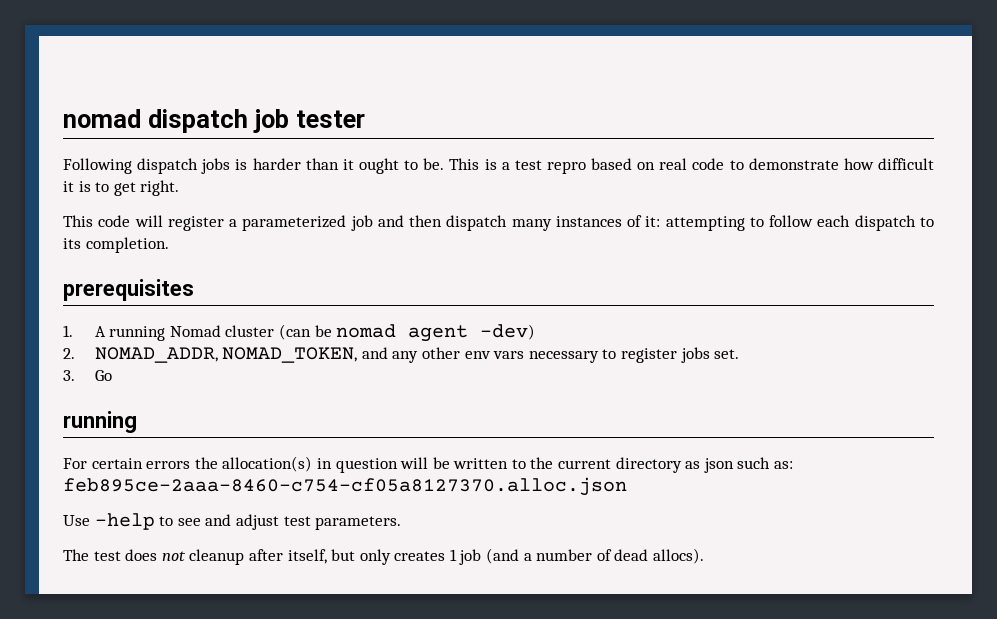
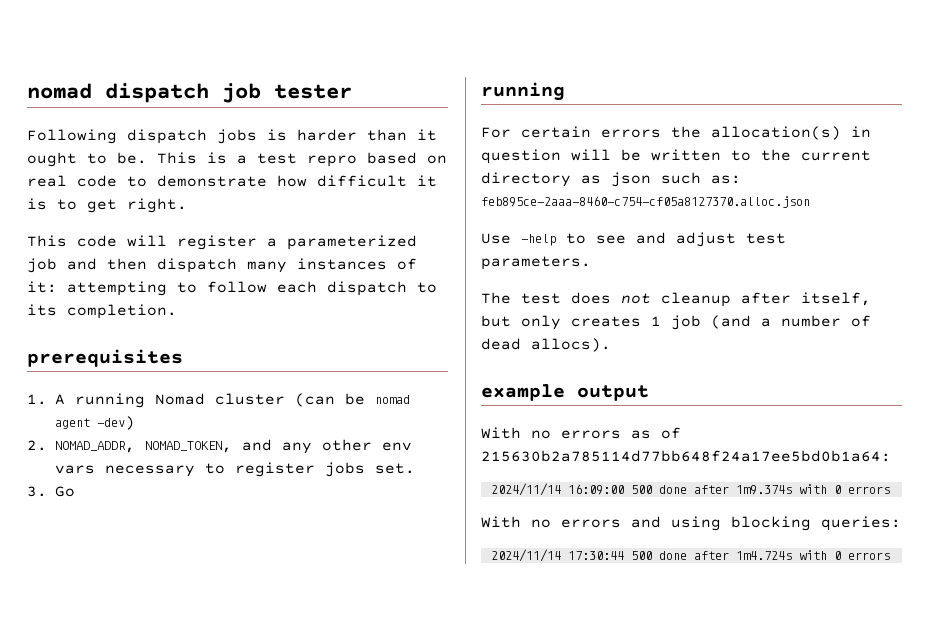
(705, 556) none -> [481,384,649,401] [481,427,681,439] [481,450,891,462] [490,483,890,496] [481,516,901,531] [490,549,890,562] // example output // With no errors as of 215630b2a785114d77bb648f24a17ee5bd0b1a64: // 2024/11/14 16:09:00 500 done after 1m9.374s with 0 errors // With no errors and using blocking queries: // 2024/11/14 17:30:44 500 done after 1m4.724s with 0 errors

